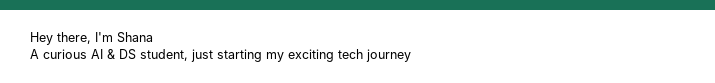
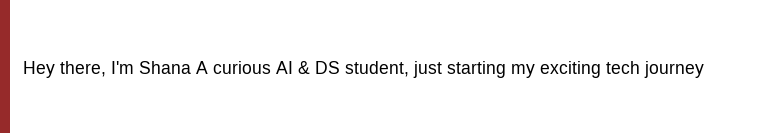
(153, 37) // -> (191, 67) none

